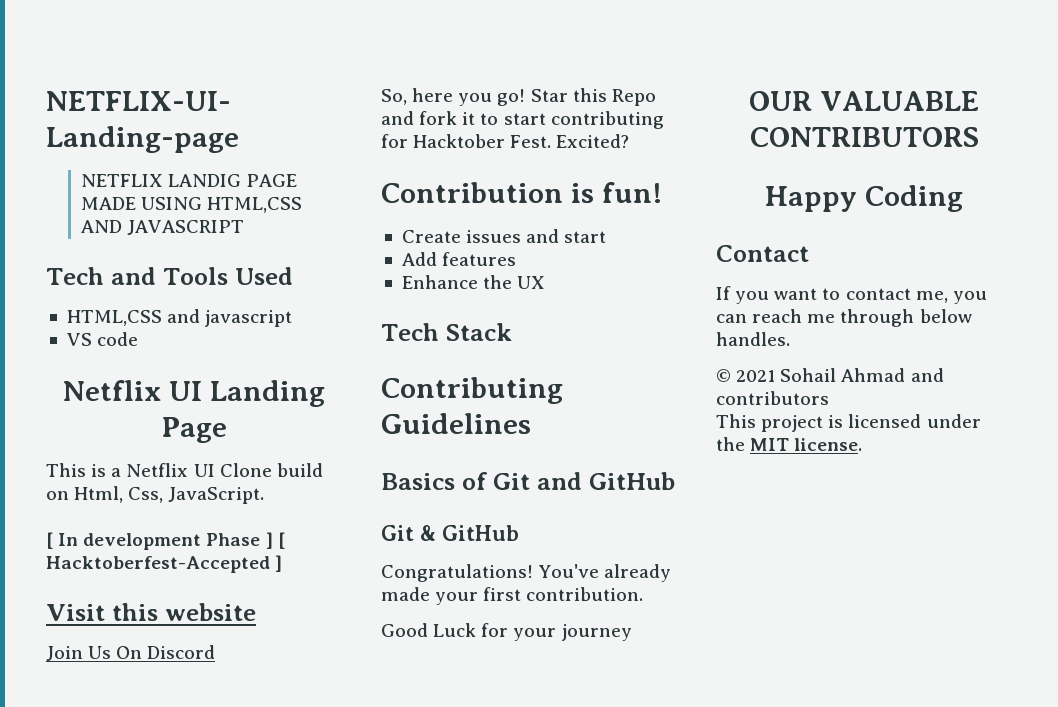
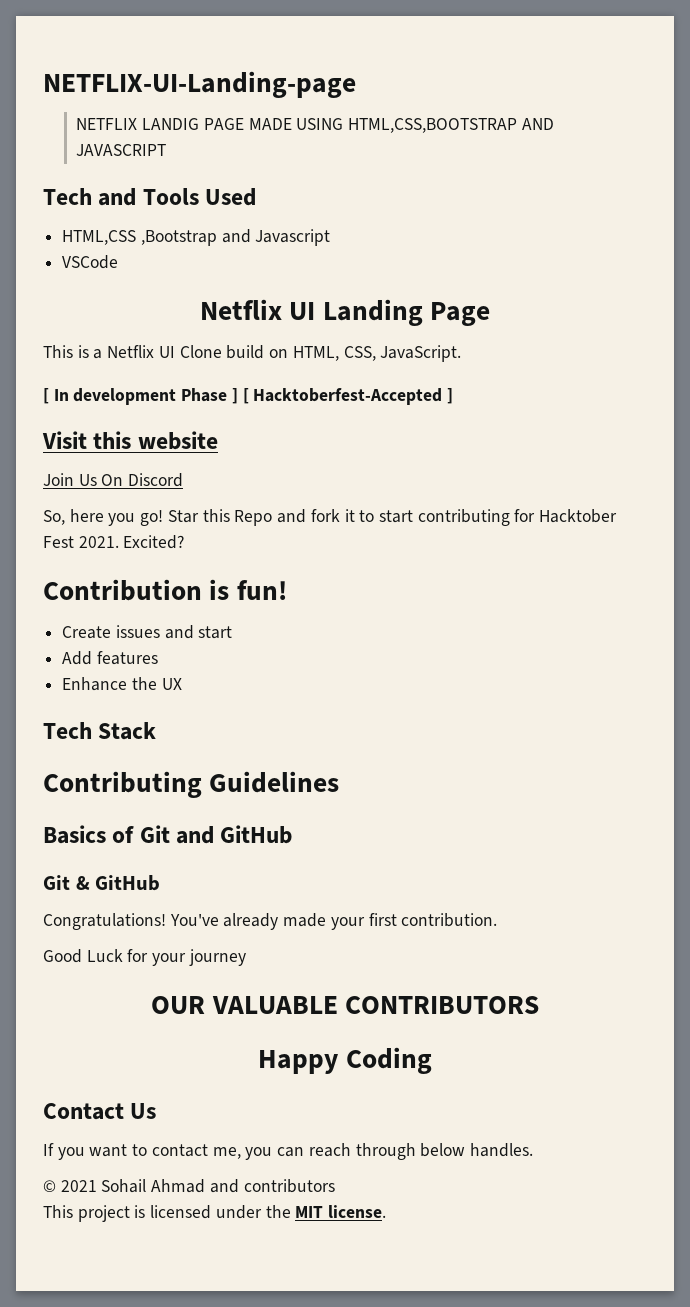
[207,197,303,213] HTML,CSS -> [347,118,517,133] HTML,CSS,BOOTSTRAP
[167,309,293,327] [66,332,139,346] and javascript // VS code -> [140,229,331,246] [62,255,119,269] ,Bootstrap and Javascript // VSCode
[74,486,164,503] Html, Css, -> [292,346,376,361] HTML, CSS,
[510,135,552,148] Fest. -> [43,536,119,548] Fest 2021.
(809, 253) none -> [130,1103,157,1119] Us
[807,314,836,323] me -> (351, 1150) none

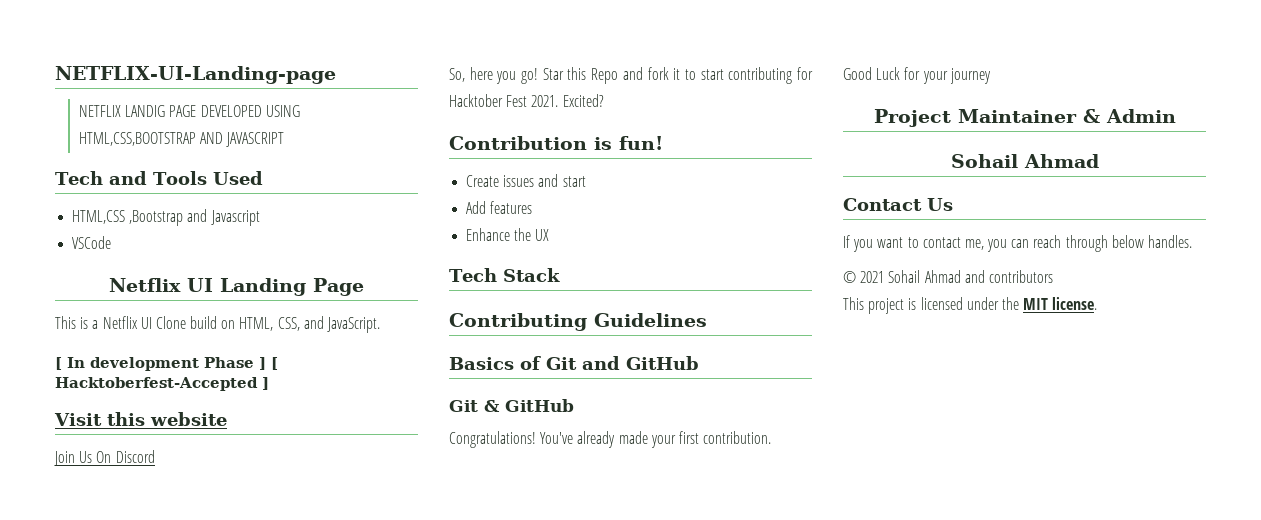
[248,118,292,130] MADE -> [200,105,262,117] DEVELOPED
(376, 353) none -> [303,316,324,329] and
[151,996,539,1014] [258,1047,432,1074] OUR VALUABLE CONTRIBUTORS // Happy Coding -> [873,109,1176,127] [950,154,1099,168] Project Maintainer & Admin // Sohail Ahmad

